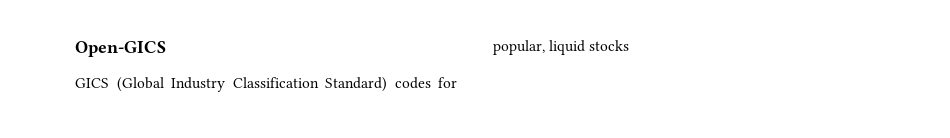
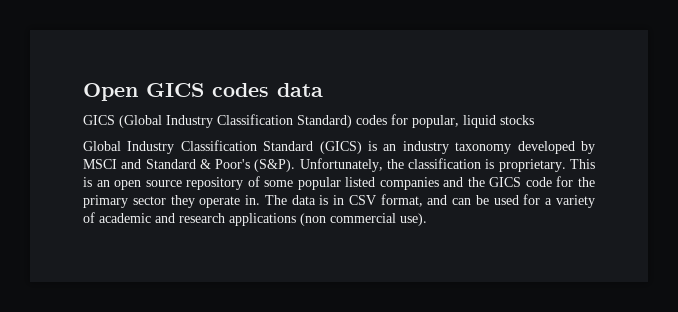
[75,41,166,57] Open-GICS -> [83,83,323,101] Open GICS codes data
(630, 45) none -> [83,140,595,154] [83,158,595,172] [83,176,596,190] [83,194,595,208] [83,212,427,226] // Global Industry Classification Standard (GICS) is an industry taxonomy developed by MSCI and Standard & Poor's (S&P). Unfortunately, the classification is proprietary. This is an open source repository of some popular listed companies and the GICS code for the primary sector they operate in. The data is in CSV format, and can be used for a variety of academic and research applications (non commercial use).

